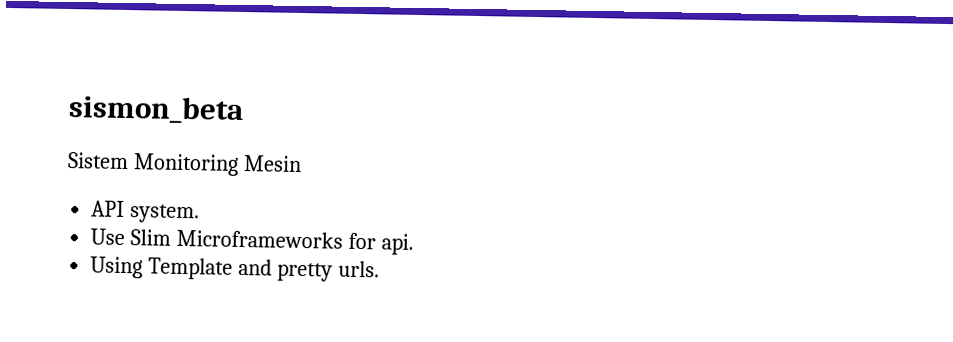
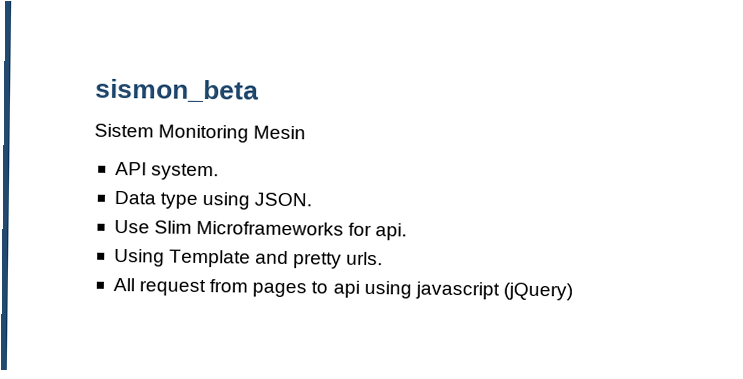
(201, 214) none -> [113,190,313,210] // Data type using JSON.
(380, 269) none -> [112,277,573,301] // All request from pages to api using javascript (jQuery)

